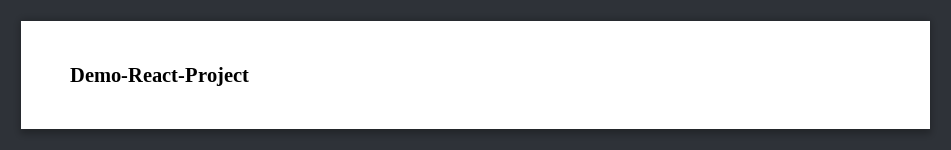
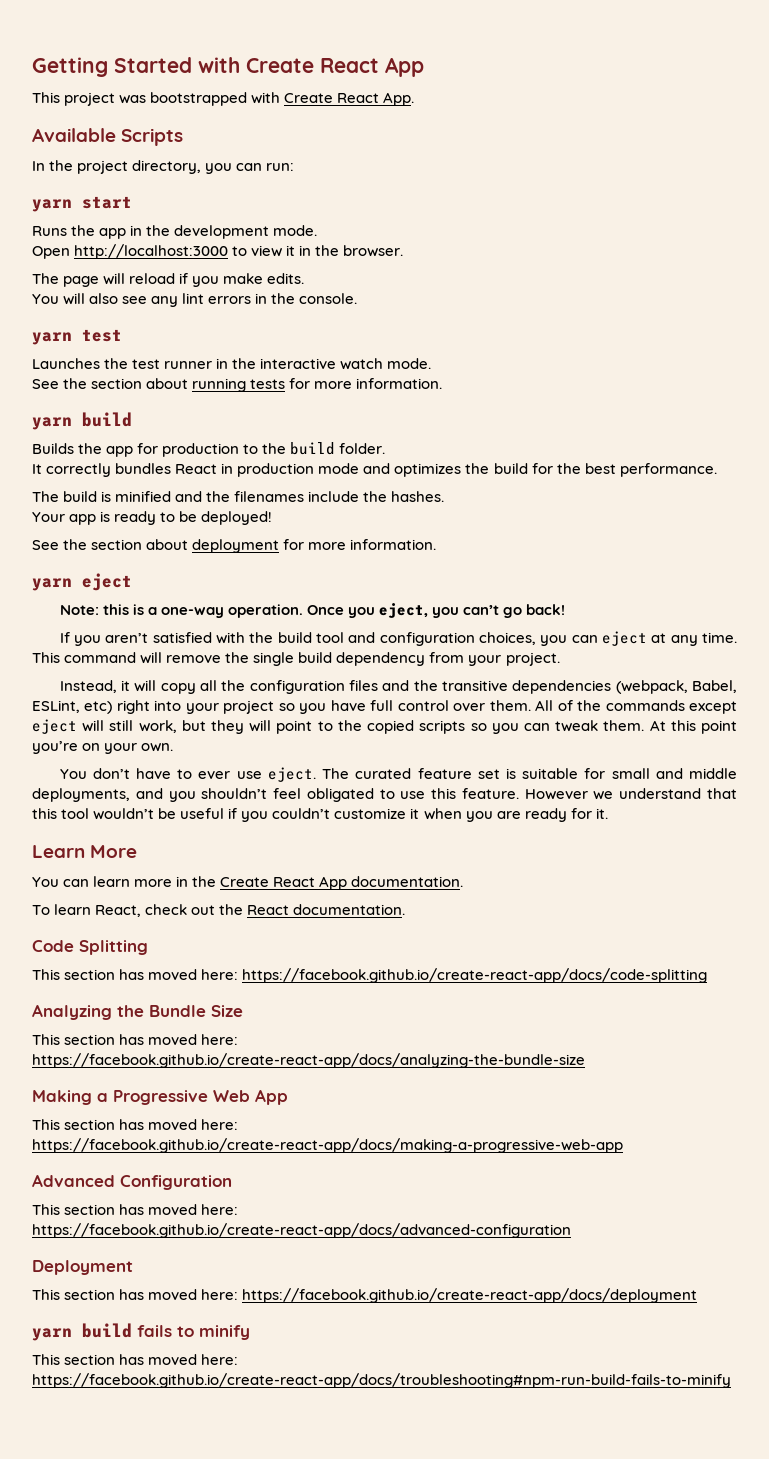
[70,67,249,86] Demo-React-Project -> [32,57,424,77] [32,92,415,106] [32,128,184,146] [32,160,295,174] [32,196,132,212] [32,225,318,239] [32,244,404,259] [32,273,305,287] [32,293,358,307] [32,329,122,345] [32,358,432,370] [32,378,443,392] [32,412,132,430] [32,442,386,457] [32,463,717,477] [32,491,445,502] [32,511,273,525] [32,539,437,553] [32,573,132,591] [59,603,566,618] [59,631,738,646] [32,652,560,666] [59,680,737,694] [32,700,738,714] [32,719,738,734] [32,741,174,754] [59,767,738,782] [32,788,737,802] [32,808,608,822] [32,845,138,858] [32,876,464,890] [32,904,406,917] [32,940,148,955] [32,968,708,983] [32,1004,243,1020] [32,1034,239,1045] [32,1053,585,1068] [32,1089,288,1105] [32,1119,239,1130] [32,1138,623,1153] [32,1174,232,1190] [32,1204,239,1215] [32,1223,571,1238] [32,1260,133,1275] [32,1288,698,1303] [32,1323,250,1341] [32,1354,239,1365] [32,1373,731,1388] Getting Started with Create React App // This project was bootstrapped with Create React App. // Available Scripts // In the project directory, you can run: // yarn start // Runs the app in the development mode. // Open http://localhost:3000 to view it in the browser. // The page will reload if you make edits. // You will also see any lint errors in the console. // yarn test // Launches the test runner in the interactive watch mode. // See the section about running tests for more information. // yarn build // Builds the app for production to the build folder. // It correctly bundles React in production mode and optimizes the build for the best performance. // The build is minified and the filenames include the hashes. // Your app is ready to be deployed! // See the section about deployment for more information. // yarn eject // Note: this is a one-way operation. Once you eject, you can’t go back! // If you aren’t satisfied with the build tool and configuration choices, you can eject at any time. This command will remove the single build dependency from your project. // Instead, it will copy all the configuration files and the transitive dependencies (webpack, Babel, ESLint, etc) right into your project so you have full control over them. All of the commands except eject will still work, but they will point to the copied scripts so you can tweak them. At this point you’re on your own. // You don’t have to ever use eject. The curated feature set is suitable for small and middle deployments, and you shouldn’t feel obligated to use this feature. However we understand that this tool wouldn’t be useful if you couldn’t customize it when you are ready for it. // Learn More // You can learn more in the Create React App documentation. // To learn React, check out the React documentation. // Code Splitting // This section has moved here: https://facebook.github.io/create-react-app/docs/code-splitting // Analyzing the Bundle Size // This section has moved here: https://facebook.github.io/create-react-app/docs/analyzing-the-bundle-size // Making a Progressive Web App // This section has moved here: https://facebook.github.io/create-react-app/docs/making-a-progressive-web-app // Advanced Configuration // This section has moved here: https://facebook.github.io/create-react-app/docs/advanced-configuration // Deployment // This section has moved here: https://facebook.github.io/create-react-app/docs/deployment // yarn build fails to minify // This section has moved here: https://facebook.github.io/create-react-app/docs/troubleshooting#npm-run-build-fails-to-minify

